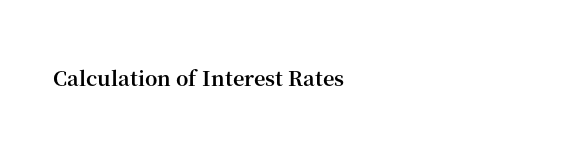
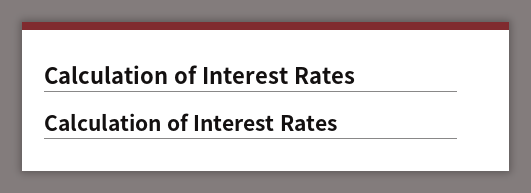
[53,69,345,86] Calculation of Interest Rates -> [44,65,355,84] [44,113,338,131] Calculation of Interest Rates // Calculation of Interest Rates

